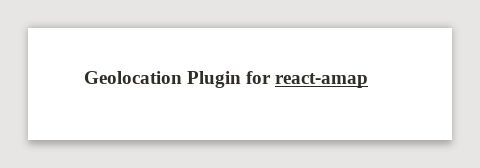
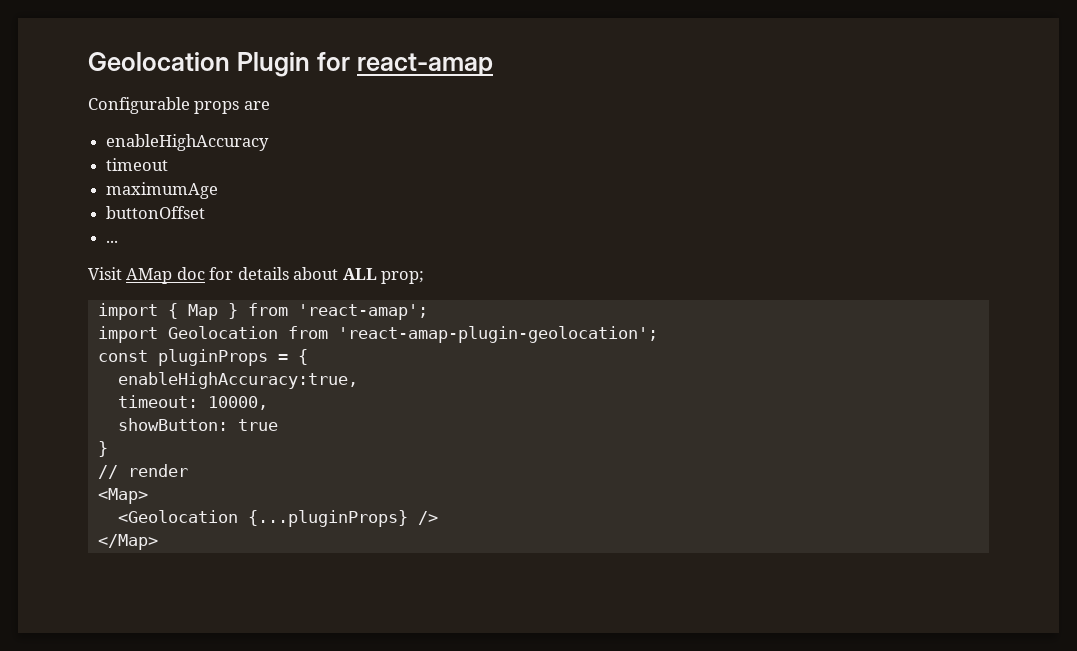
(369, 80) none -> [88,97,270,114] [106,134,270,151] [106,158,169,171] [106,182,219,199] [106,206,206,219] [106,240,119,243] [88,267,425,284] [97,303,428,320] [97,326,658,343] [97,349,308,366] [117,372,358,389] [117,395,268,410] [117,418,278,431] [97,441,108,457] [97,464,188,479] [97,488,148,504] [117,510,438,527] [97,534,158,550] // Configurable props are // enableHighAccuracy // timeout // maximumAge // buttonOffset // ... // Visit AMap doc for details about ALL prop; // import { Map } from 'react-amap'; // import Geolocation from 'react-amap-plugin-geolocation'; // const pluginProps = { // enableHighAccuracy:true, // timeout: 10000, // showButton: true // } // // render // <Map> // <Geolocation {...pluginProps} /> // </Map>

